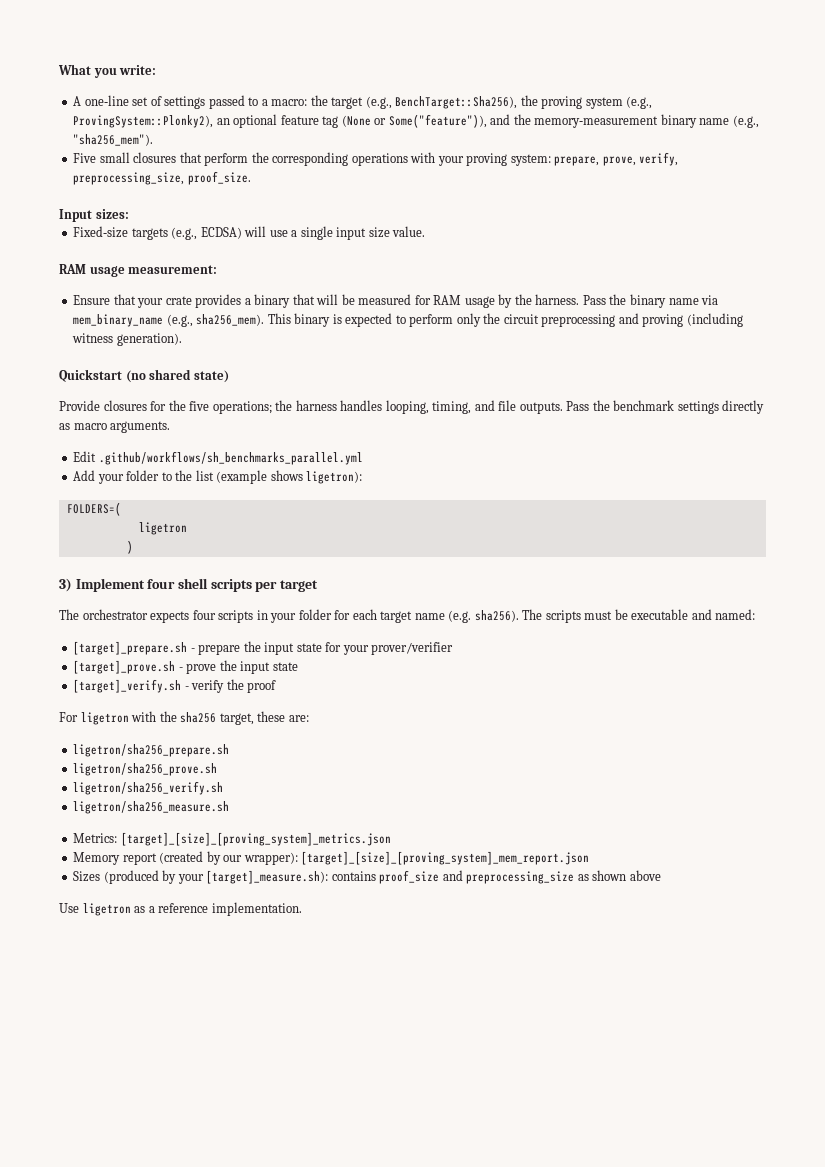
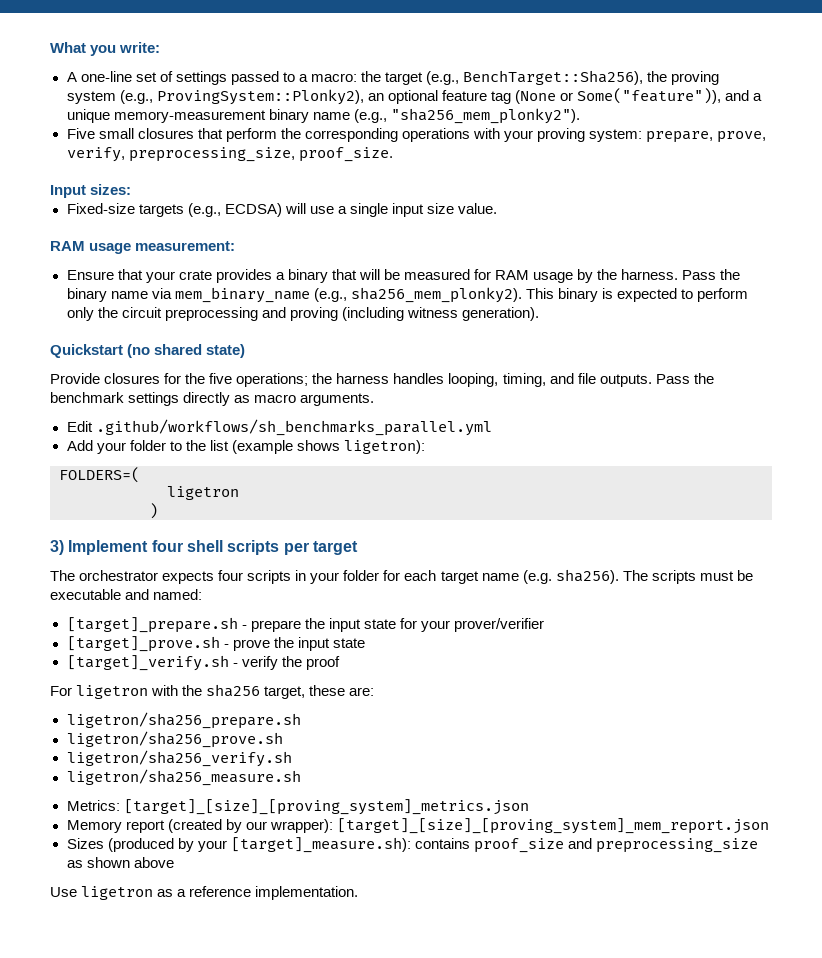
[513,114,531,125] the -> [753,93,763,101] [66,109,110,123] a unique
[73,134,154,146] "sha256_mem"). -> [390,108,580,124] "sha256_mem_plonky2").
[196,314,265,326] sha256_mem). -> [350,287,522,303] sha256_mem_plonky2).

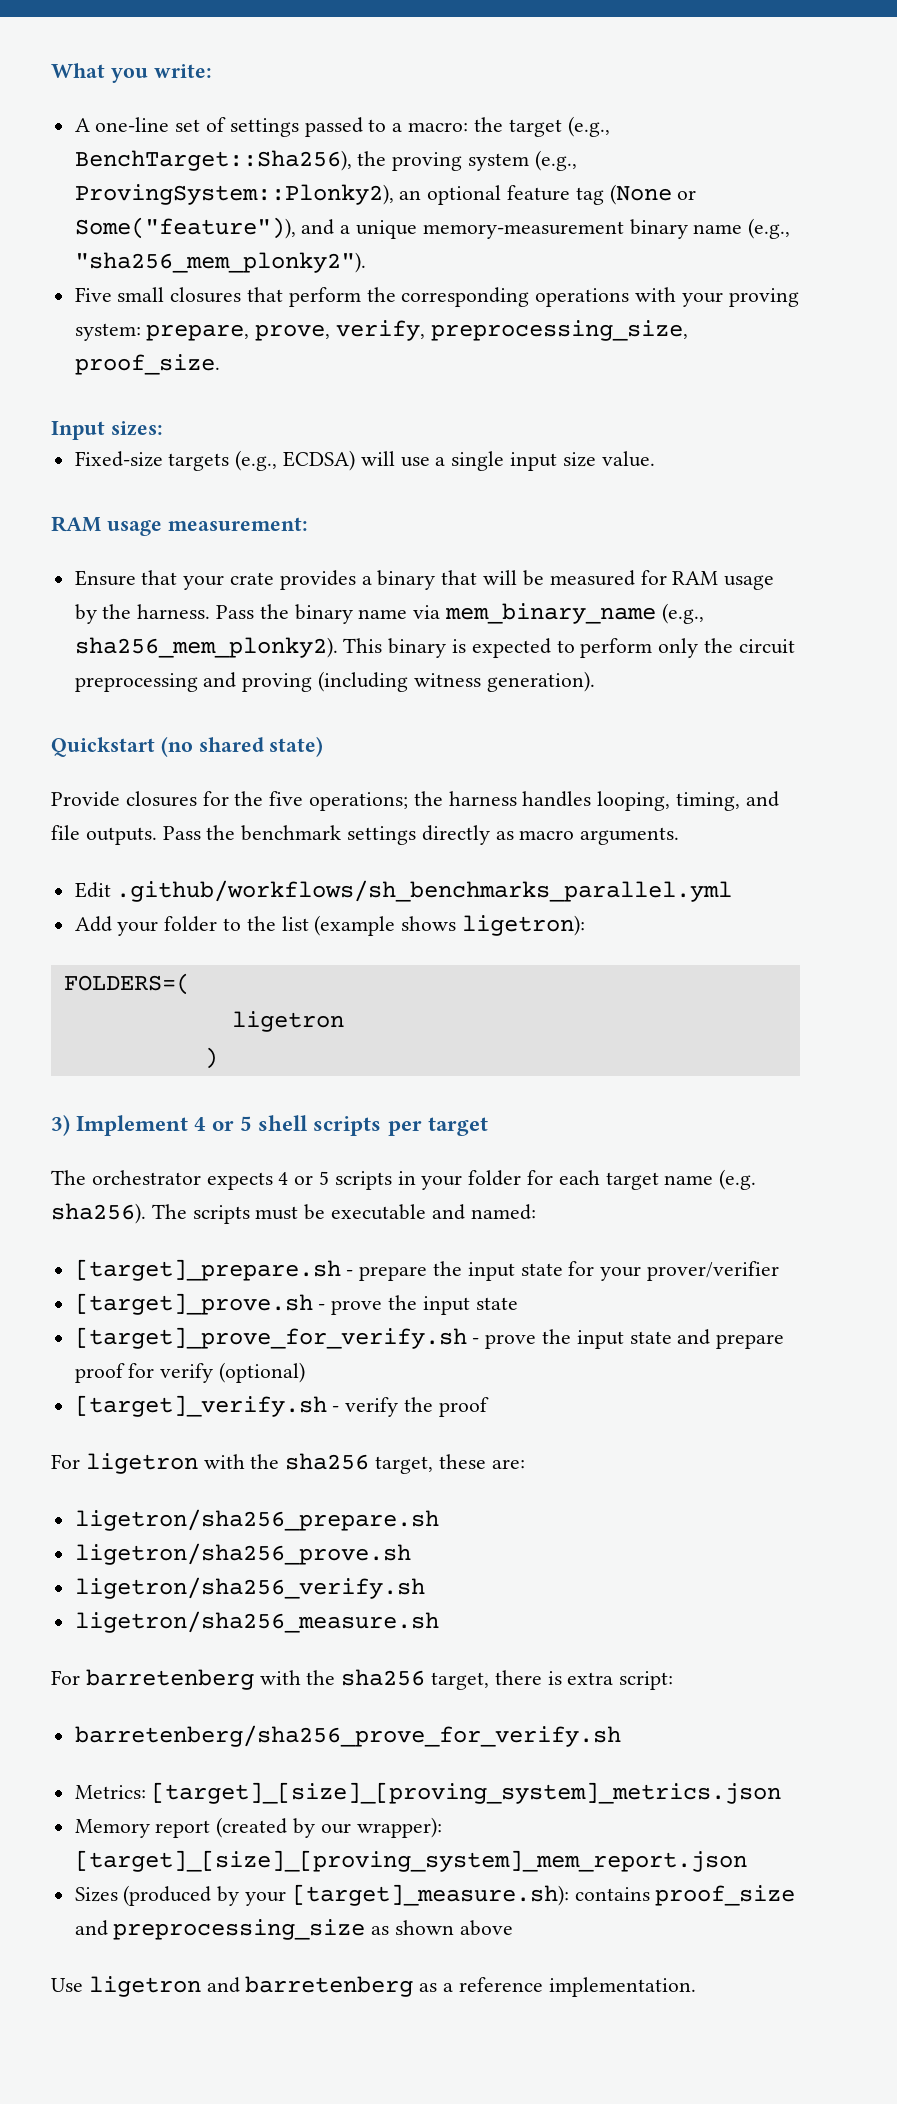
[151,540,183,552] four -> [194,1116,253,1131] 4 or 5
[218,570,244,581] four -> [278,1171,330,1185] 4 or 5
(365, 643) none -> [74,1327,785,1349] [74,1362,306,1383] // [target]_prove_for_verify.sh - prove the input state and prepare proof for verify (optional)
(301, 777) none -> [51,1669,674,1690] [74,1725,621,1747] // For barretenberg with the sha256 target, there is extra script: // barretenberg/sha256_prove_for_verify.sh
(154, 893) none -> [206,1976,414,1997] and barretenberg

